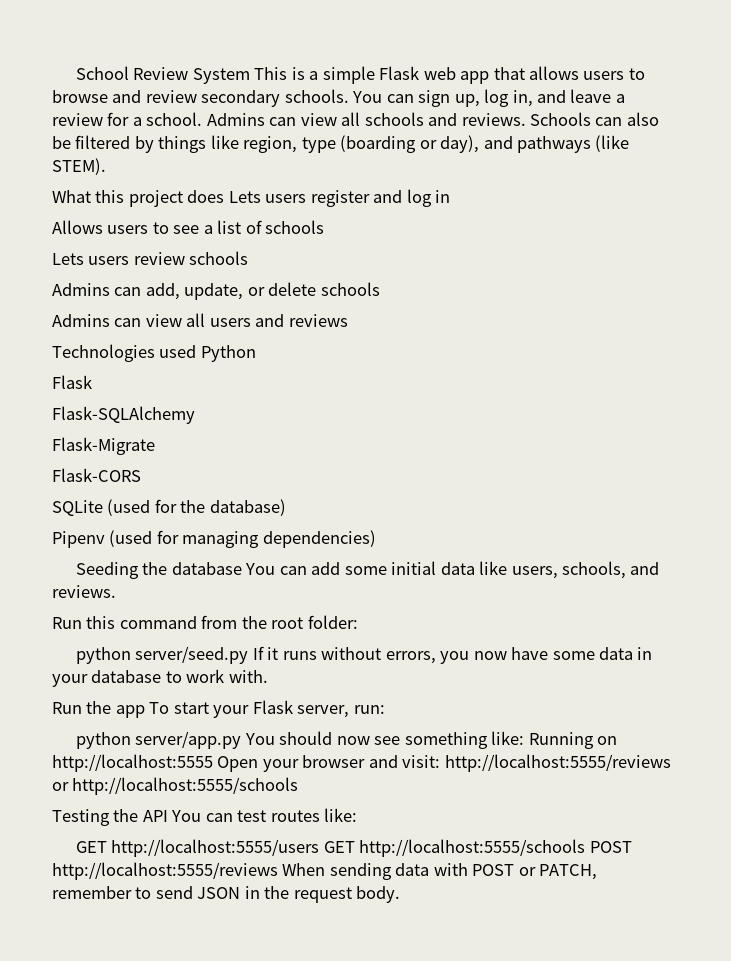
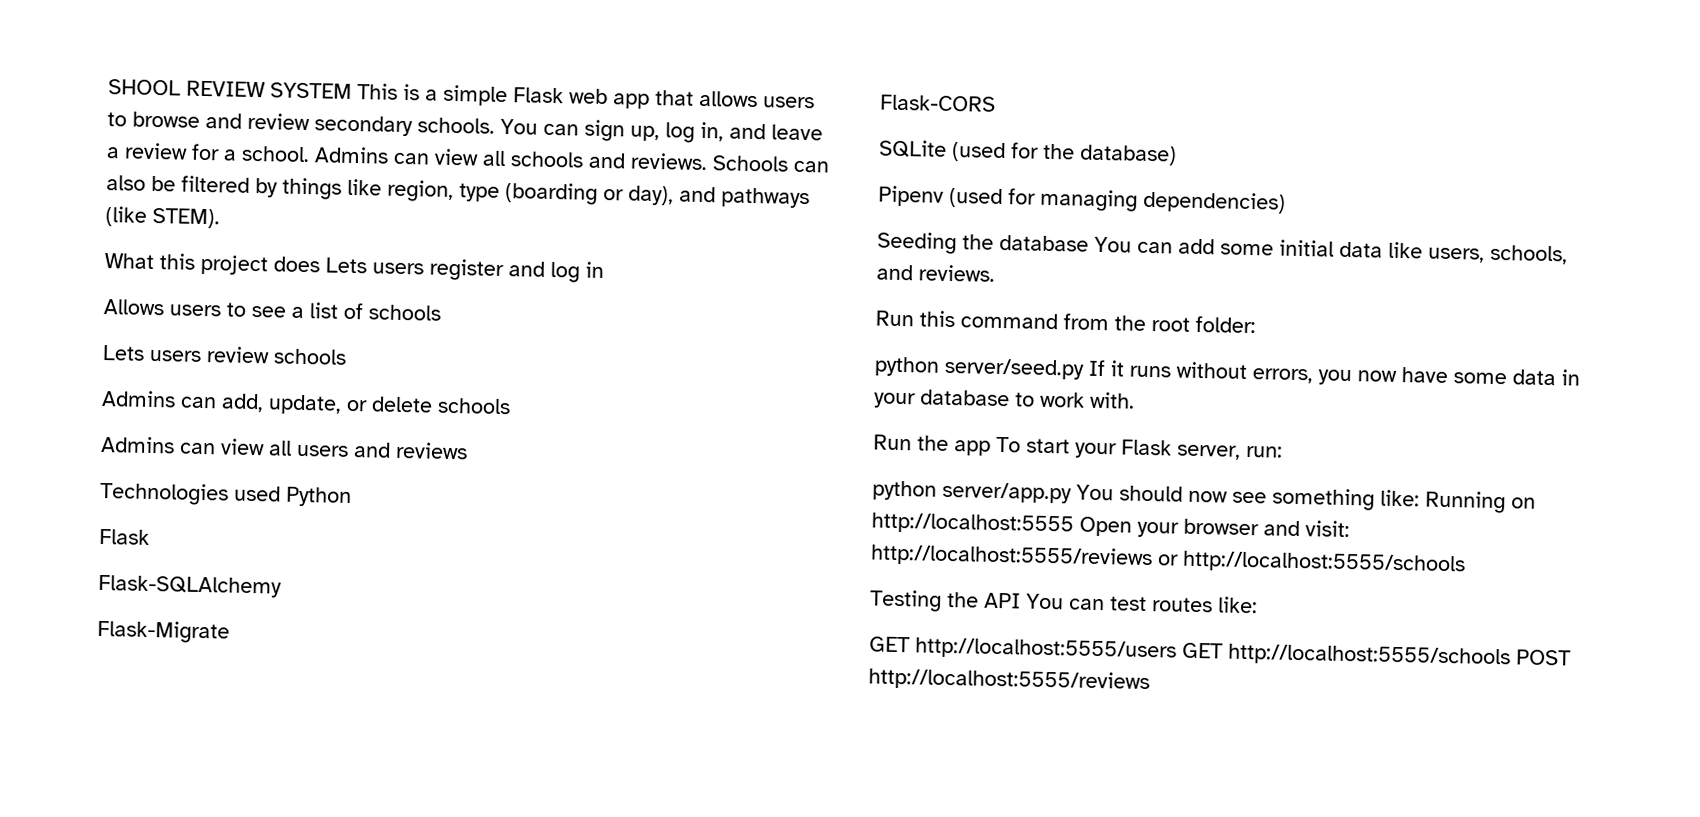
[75,66,250,84] School Review System -> [108,79,352,99] SHOOL REVIEW SYSTEM
[282,863,598,880] [52,886,401,903] When sending data with POST or PATCH, remember to send JSON in the request body. -> (1150, 680) none

